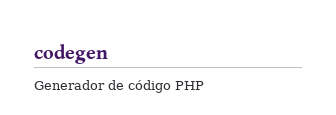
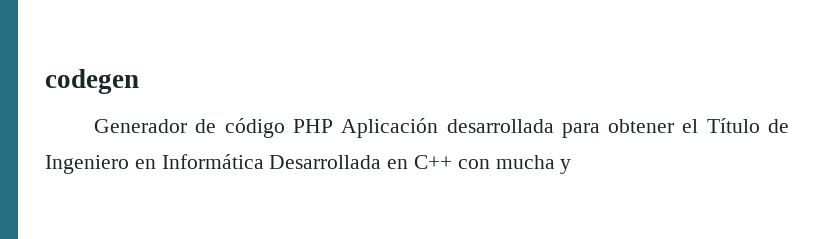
(204, 85) none -> [341,118,790,138] [45,154,572,174] Aplicación desarrollada para obtener el Título de Ingeniero en Informática Desarrollada en C++ con mucha y

